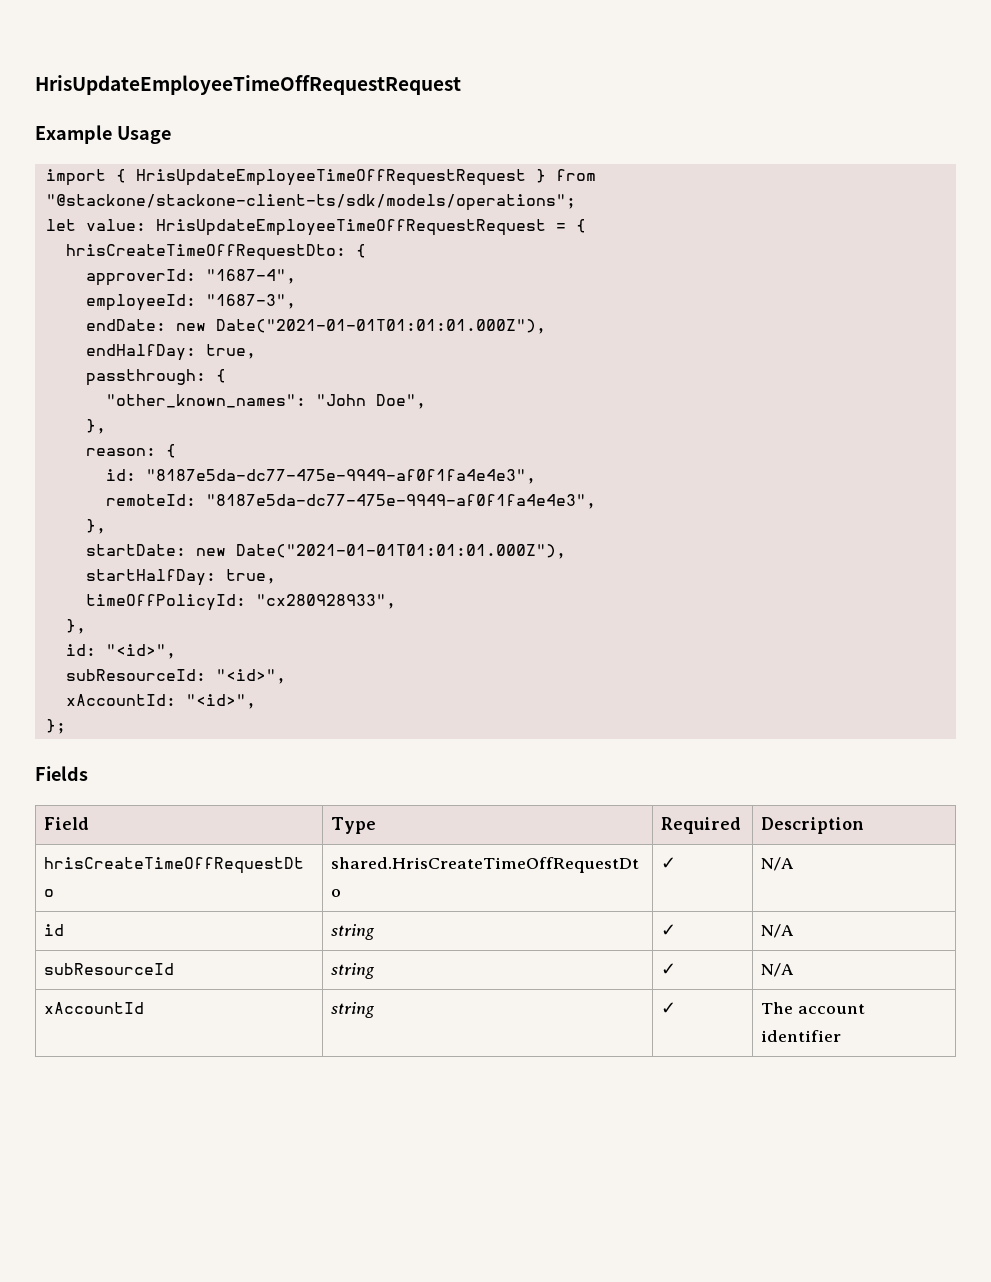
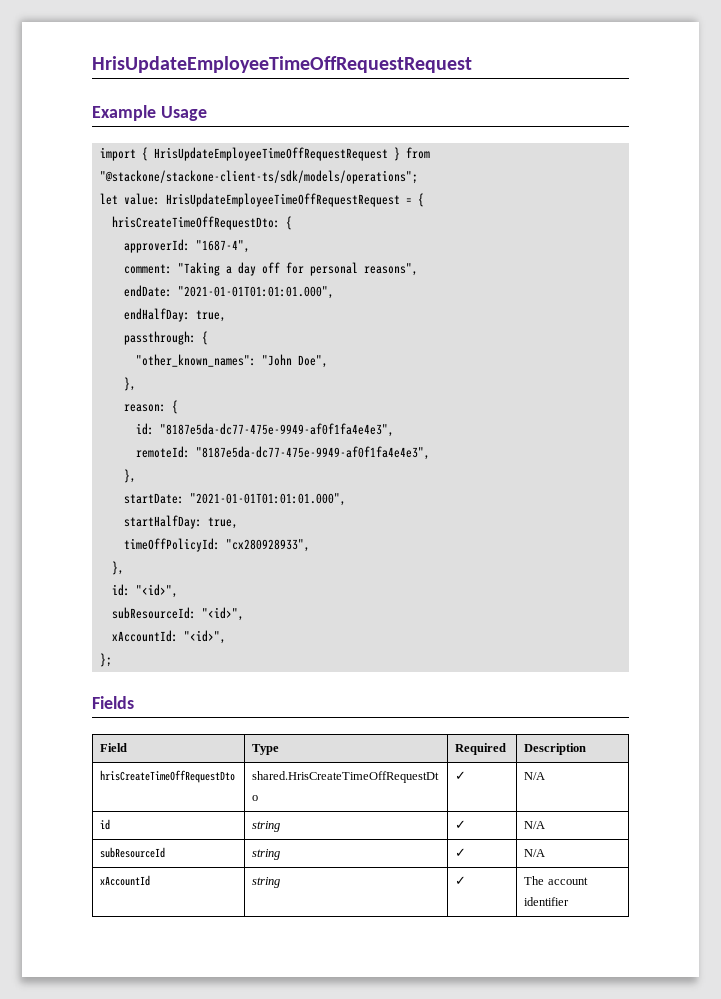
[85,294,296,311] employeeId: "1687-3", -> [124,262,419,276] comment: "Taking a day off for personal reasons",
[175,319,546,334] new Date("2021-01-01T01:01:01.000Z"), -> [178,286,335,299] "2021-01-01T01:01:01.000",
[195,544,566,559] new Date("2021-01-01T01:01:01.000Z"), -> [190,493,347,506] "2021-01-01T01:01:01.000",

